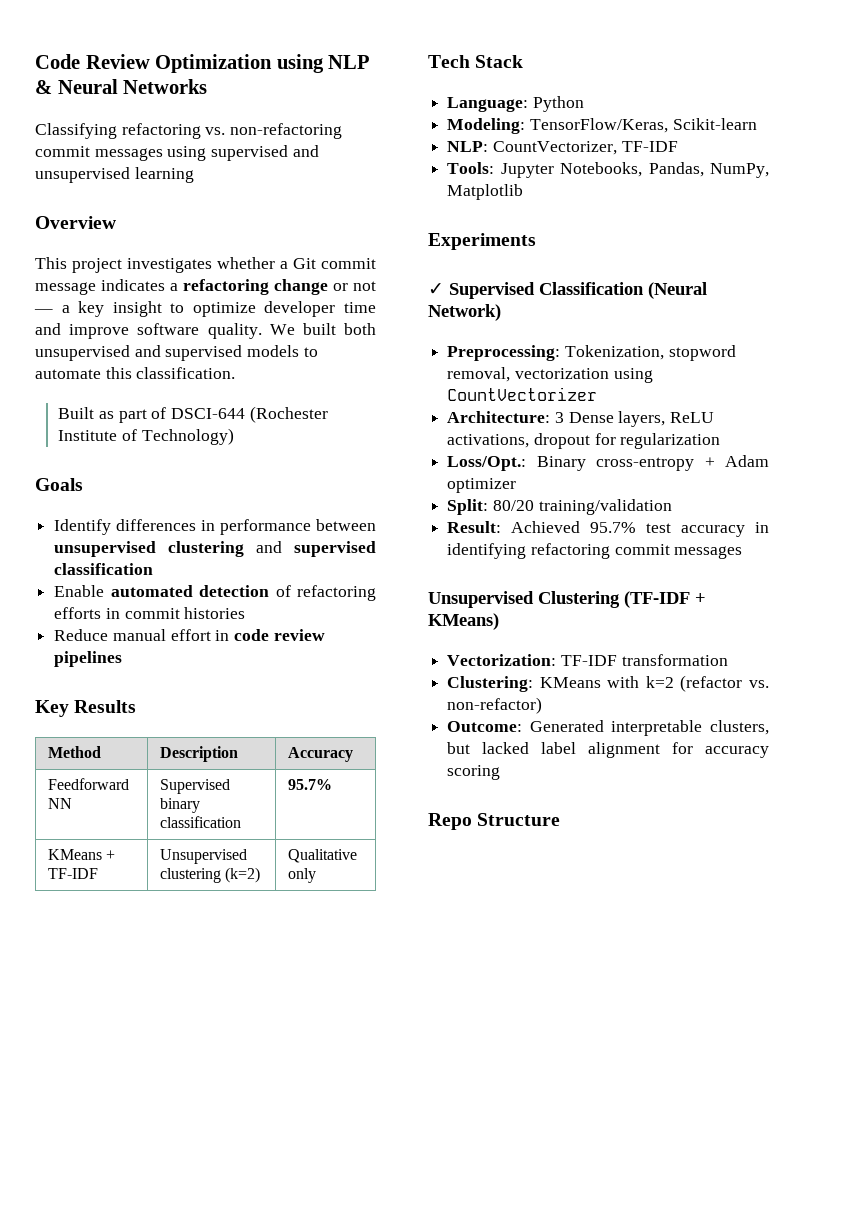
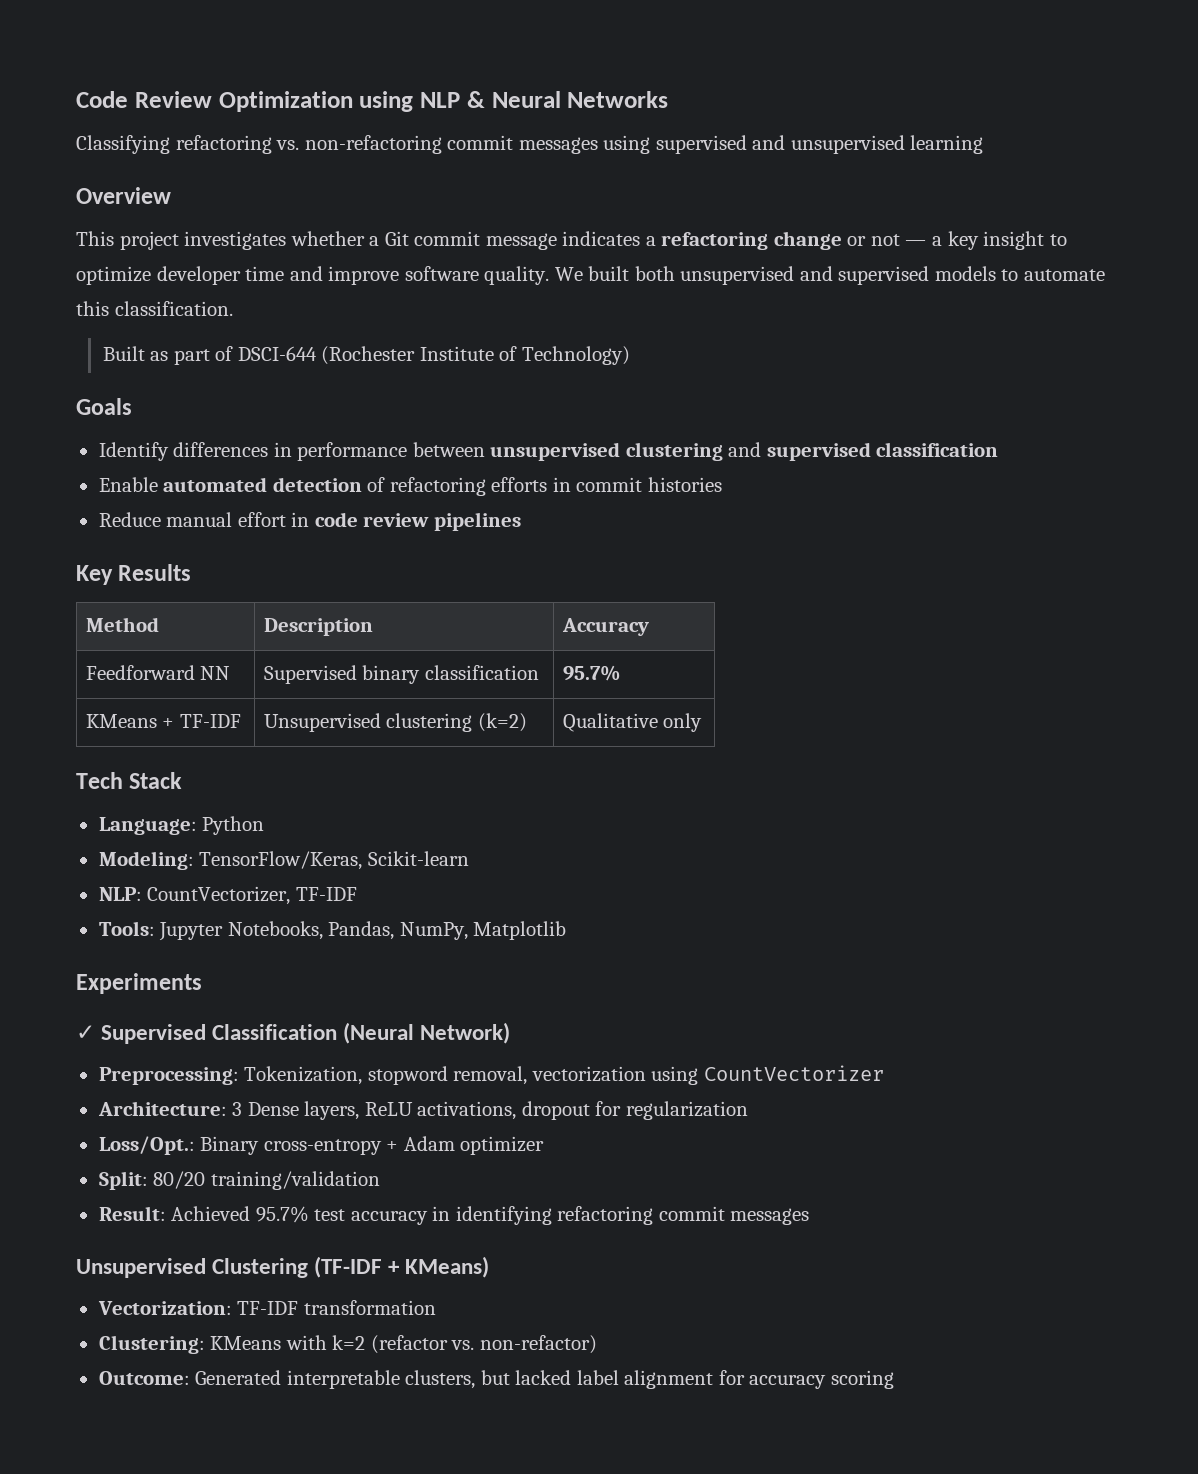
[428,813,561,830] // Repo Structure -> (894, 1379) none

